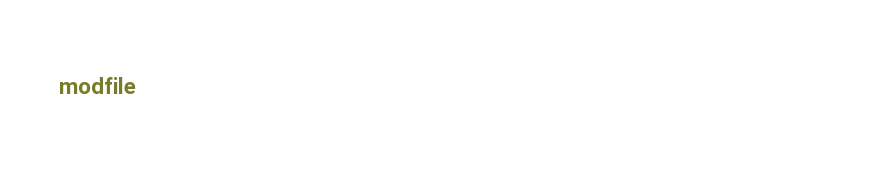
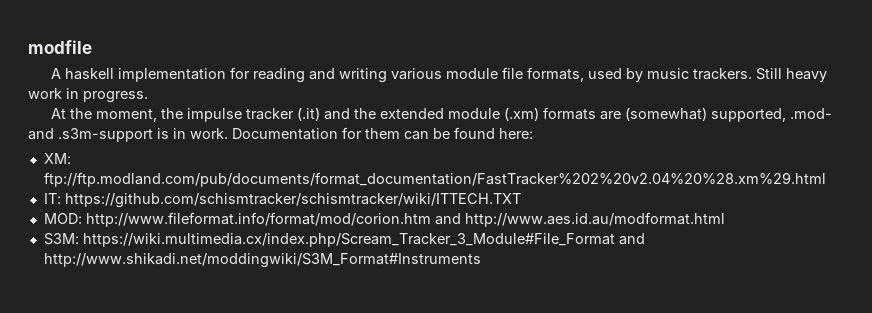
(136, 85) none -> [51,67,828,83] [28,88,148,103] [51,107,833,122] [28,127,533,142] [43,153,71,164] [43,172,826,187] [43,193,521,208] [43,212,725,227] [43,233,645,247] [43,253,481,268] // A haskell implementation for reading and writing various module file formats, used by music trackers. Still heavy work in progress. // At the moment, the impulse tracker (.it) and the extended module (.xm) formats are (somewhat) supported, .mod- and .s3m-support is in work. Documentation for them can be found here: // XM: ftp://ftp.modland.com/pub/documents/format_documentation/FastTracker%202%20v2.04%20%28.xm%29.html // IT: https://github.com/schismtracker/schismtracker/wiki/ITTECH.TXT // MOD: http://www.fileformat.info/format/mod/corion.htm and http://www.aes.id.au/modformat.html // S3M: https://wiki.multimedia.cx/index.php/Scream_Tracker_3_Module#File_Format and http://www.shikadi.net/moddingwiki/S3M_Format#Instruments

